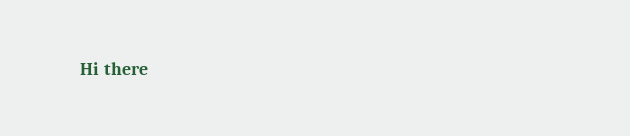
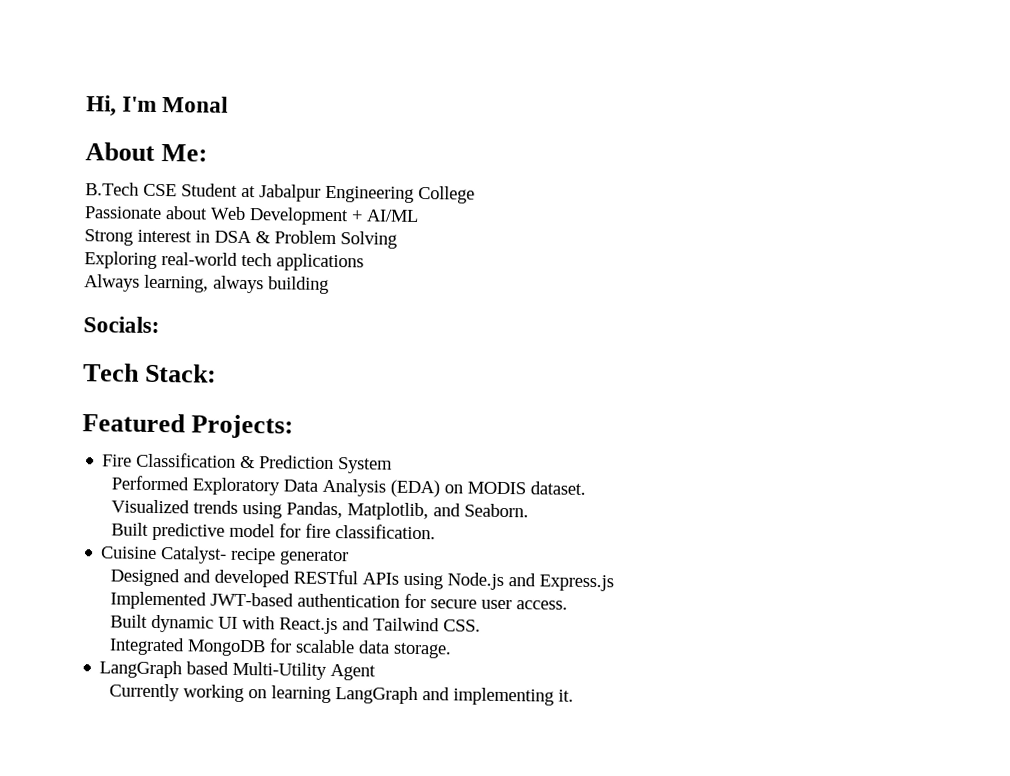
[80,62,148,75] Hi there -> [86,95,229,117] [85,142,209,162] [85,182,475,204] [84,206,419,226] [84,229,397,249] [84,251,364,272] [84,274,329,294] [83,316,160,334] [83,363,218,383] [82,413,295,439] [102,452,394,474] [110,475,586,498] [110,499,529,521] [110,522,436,541] [101,546,350,566] [109,568,614,592] [109,591,568,610] [109,614,481,635] [108,637,452,659] [99,660,377,681] [108,683,574,706] Hi, I'm Monal // About Me: // B.Tech CSE Student at Jabalpur Engineering College // Passionate about Web Development + AI/ML // Strong interest in DSA & Problem Solving // Exploring real-world tech applications // Always learning, always building // Socials: // Tech Stack: // Featured Projects: // Fire Classification & Prediction System // Performed Exploratory Data Analysis (EDA) on MODIS dataset. // Visualized trends using Pandas, Matplotlib, and Seaborn. // Built predictive model for fire classification. // Cuisine Catalyst- recipe generator // Designed and developed RESTful APIs using Node.js and Express.js // Implemented JWT-based authentication for secure user access. // Built dynamic UI with React.js and Tailwind CSS. // Integrated MongoDB for scalable data storage. // LangGraph based Multi-Utility Agent // Currently working on learning LangGraph and implementing it.

